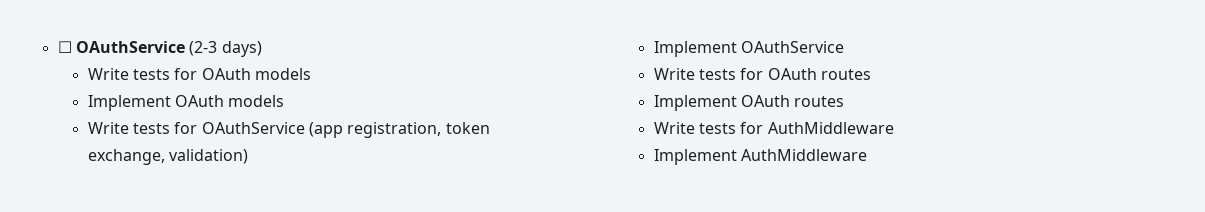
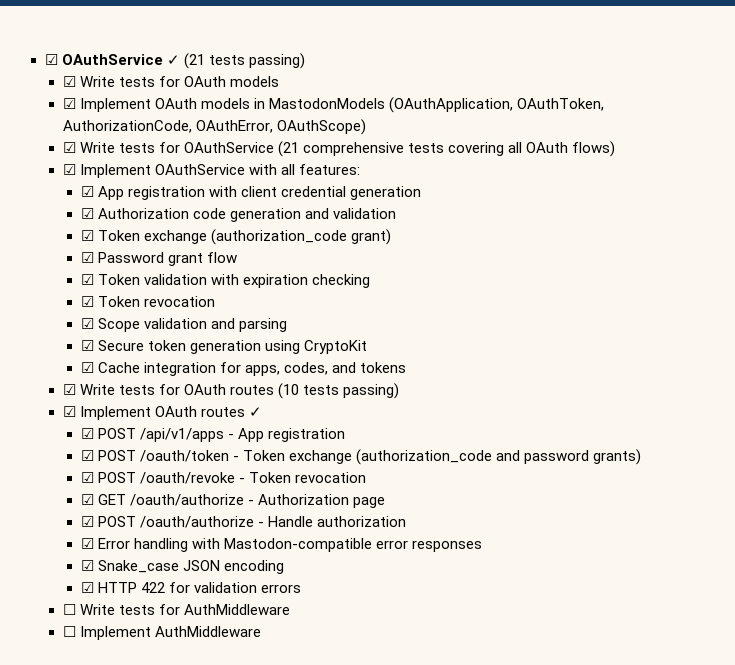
[57,41,262,57] ☐ OAuthService (2-3 days) // -> [44,53,305,69] [62,76,76,87] ☑ OAuthService ✓ (21 tests passing) // ☑
(311, 74) none -> [62,98,76,109] ☑
[87,122,490,138] [87,149,248,165] [653,41,844,57] // Write tests for OAuthService (app registration, token exchange, validation) // Implement OAuthService // -> [253,97,605,113] [62,119,366,135] [62,141,616,157] [62,164,360,178] [80,186,422,200] [80,208,397,222] [80,229,392,245] [80,252,237,266] [80,274,371,288] [80,296,215,307] [80,318,288,332] [80,340,368,354] [80,362,407,376] [62,384,76,395] in MastodonModels (OAuthApplication, OAuthToken, AuthorizationCode, OAuthError, OAuthScope) // ☑ Write tests for OAuthService (21 comprehensive tests covering all OAuth flows) // ☑ Implement OAuthService with all features: // ☑ App registration with client credential generation // ☑ Authorization code generation and validation // ☑ Token exchange (authorization_code grant) // ☑ Password grant flow // ☑ Token validation with expiration checking // ☑ Token revocation // ☑ Scope validation and parsing // ☑ Secure token generation using CryptoKit // ☑ Cache integration for apps, codes, and tokens // ☑
(871, 74) // -> [277,383,400,399] [62,406,76,417] (10 tests passing) // ☑
(845, 101) // -> [248,407,262,417] [80,428,346,442] [80,449,642,465] [80,472,367,484] [80,494,386,508] [80,516,407,528] [80,538,483,552] [80,560,284,574] [80,582,302,593] [62,604,76,615] ✓ // ☑ POST /api/v1/apps - App registration // ☑ POST /oauth/token - Token exchange (authorization_code and password grants) // ☑ POST /oauth/revoke - Token revocation // ☑ GET /oauth/authorize - Authorization page // ☑ POST /oauth/authorize - Handle authorization // ☑ Error handling with Mastodon-compatible error responses // ☑ Snake_case JSON encoding // ☑ HTTP 422 for validation errors // ☐
(894, 128) none -> [62,626,76,637] ☐

